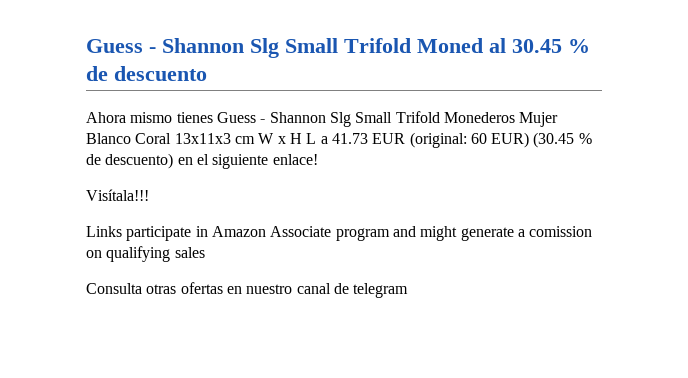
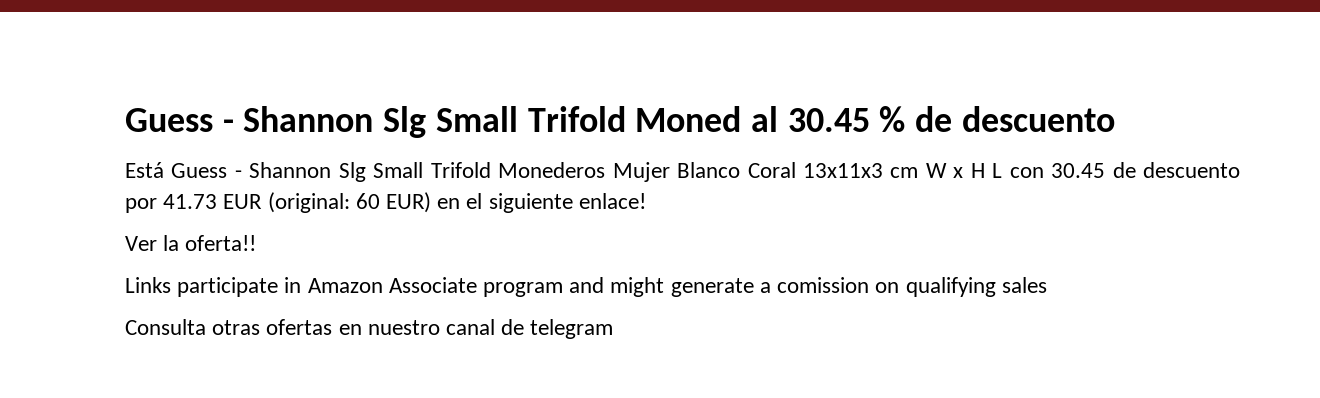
[86,112,213,123] Ahora mismo tienes -> [125,162,164,178] Está
[320,136,328,144] a -> [1009,162,1241,178] [125,198,157,213] con 30.45 de descuento por
[533,132,592,148] [86,153,174,169] (30.45 % de descuento) -> (432, 202) none
[86,189,149,201] Visítala!!! -> [125,235,257,251] Ver la oferta!!

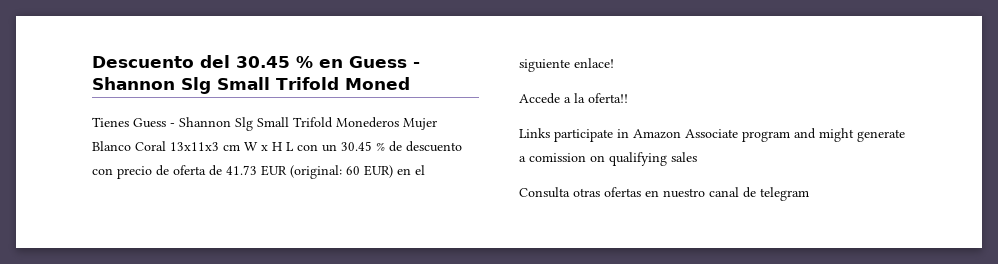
(125, 120) none -> [92,55,343,68] Descuento del 30.45 % en
[751,106,1115,132] [125,162,164,178] al 30.45 % de descuento // Está -> [92,117,129,127] // Tienes
[1051,162,1241,178] [125,198,157,213] 30.45 de descuento por -> [322,141,462,152] [92,165,222,179] un 30.45 % de descuento con precio de oferta de
[125,236,157,251] Ver -> [519,93,571,104] Accede a

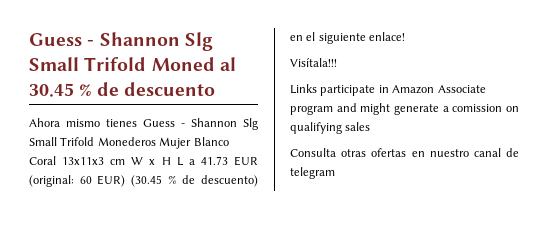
[92,55,343,68] Descuento del 30.45 % en -> (29, 39) none
[92,117,129,127] // Tienes -> [219,57,236,71] [29,82,215,97] [29,118,137,127] al 30.45 % de descuento // Ahora mismo tienes
[297,141,462,152] [92,165,222,179] con un 30.45 % de descuento con precio de oferta de -> [188,159,195,165] a
(393, 171) none -> [131,175,258,187] (30.45 % de descuento)
[519,93,628,104] Accede a la oferta!! -> [290,58,337,67] Visítala!!!

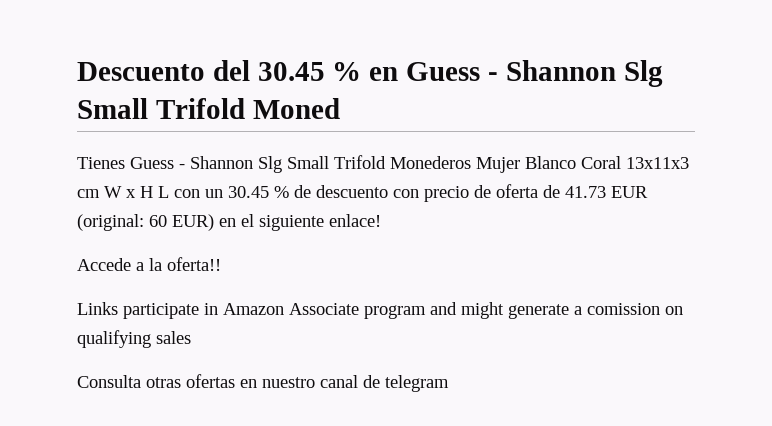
(29, 39) none -> [77,60,399,81] Descuento del 30.45 % en
[219,57,236,71] [29,82,215,97] [29,118,137,127] al 30.45 % de descuento // Ahora mismo tienes -> [77,157,125,169] // Tienes
[188,159,195,165] a -> [174,184,560,202] con un 30.45 % de descuento con precio de oferta de
[131,175,258,187] (30.45 % de descuento) -> (214, 222) none
[290,58,337,67] Visítala!!! -> [77,257,221,271] Accede a la oferta!!

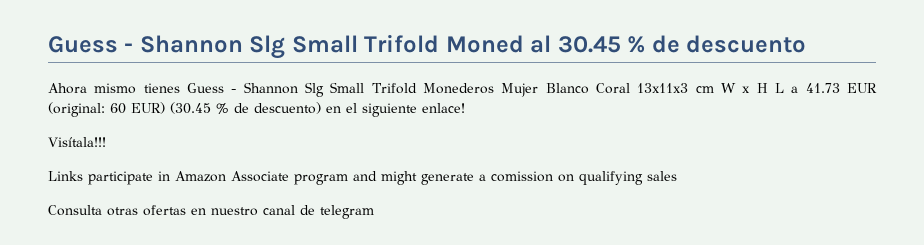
[77,60,399,81] Descuento del 30.45 % en -> (48, 44) none
[77,157,125,169] // Tienes -> [530,35,807,53] [48,83,180,94] al 30.45 % de descuento // Ahora mismo tienes
[174,184,560,202] con un 30.45 % de descuento con precio de oferta de -> [791,86,799,93] a
(214, 222) none -> [170,102,321,114] (30.45 % de descuento)
[77,257,221,271] Accede a la oferta!! -> [48,137,106,147] Visítala!!!

